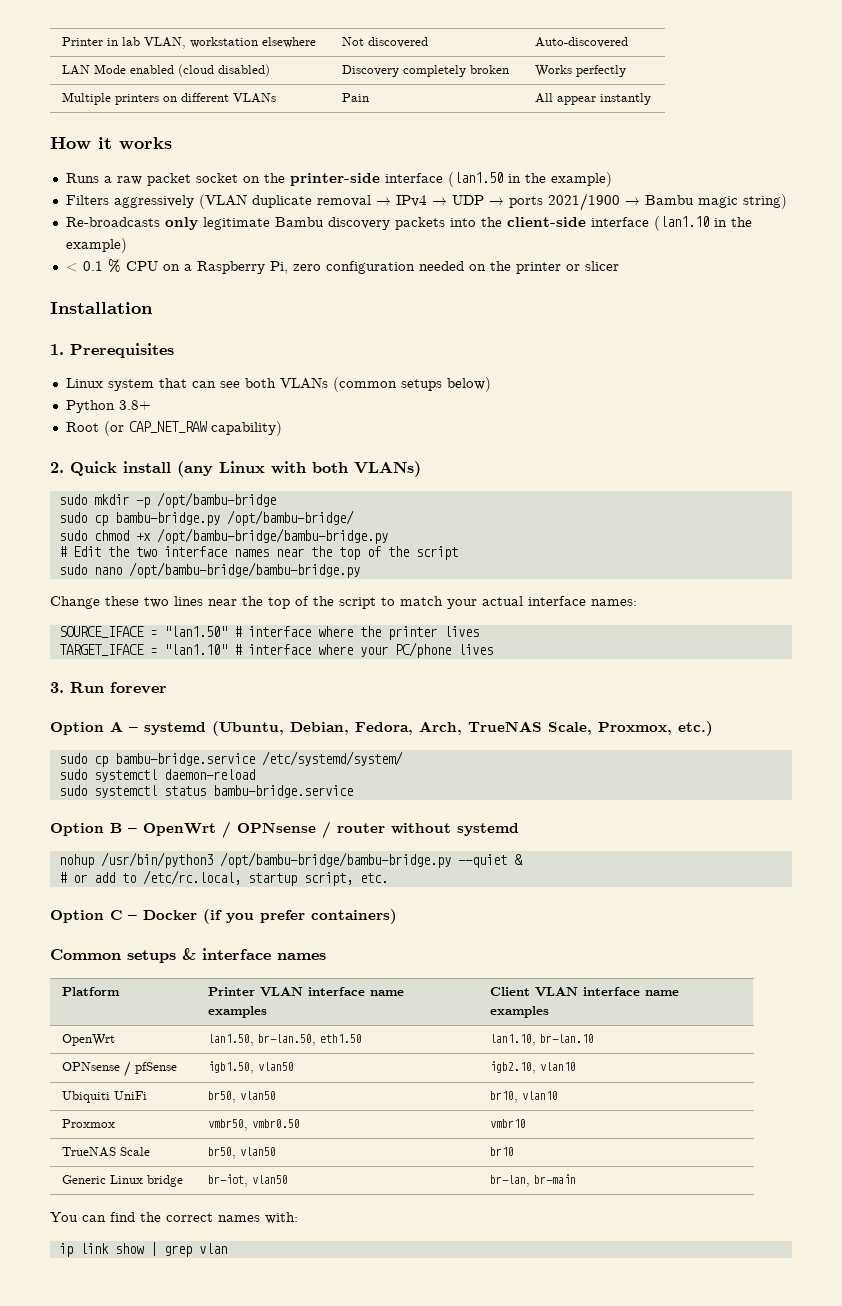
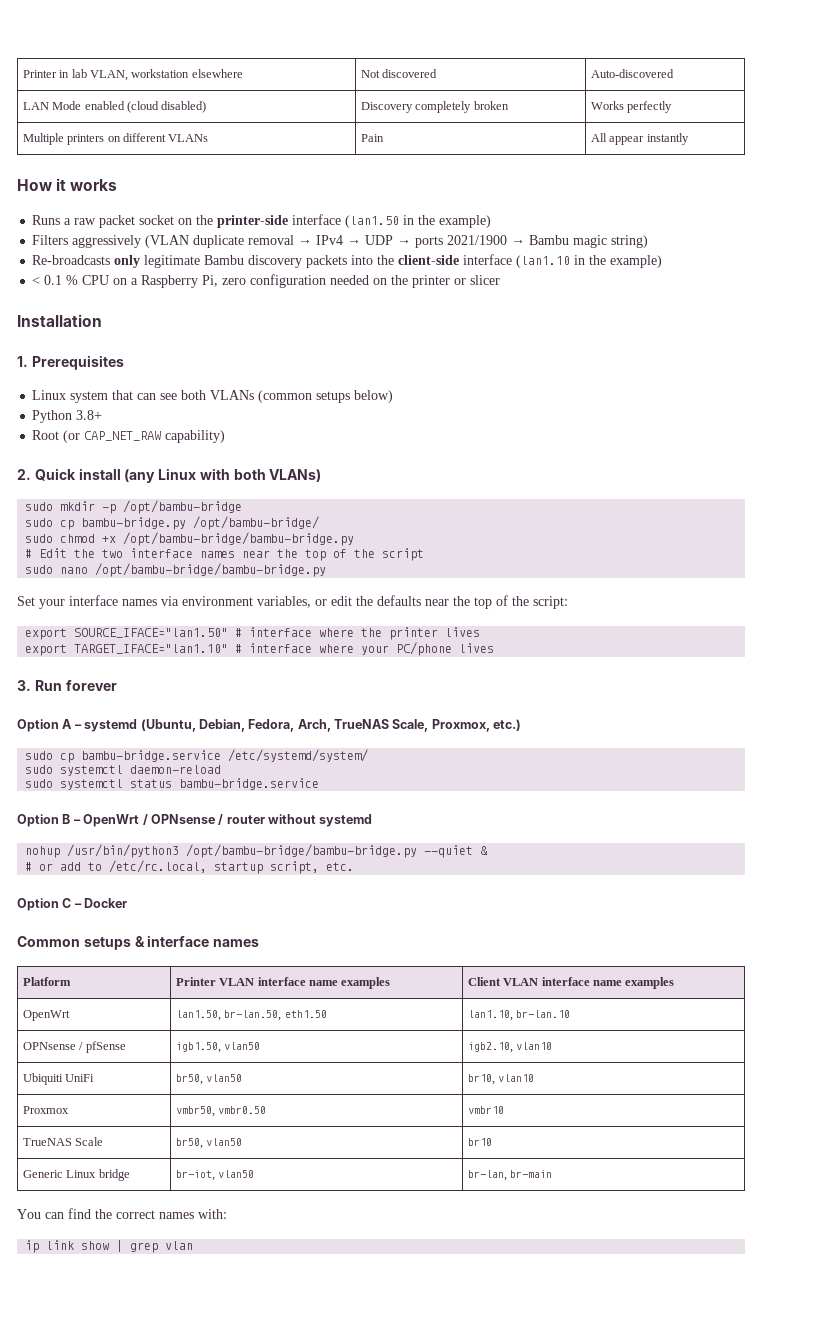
[50,596,637,609] [58,626,227,638] Change these two lines near the top of the script to match your actual interface names: // SOURCE_IFACE = "lan1.50" -> [17,595,568,609] [25,628,229,640] Set your interface names via environment variables, or edit the defaults near the top of the script: // export SOURCE_IFACE="lan1.50"
[58,644,227,656] TARGET_IFACE = "lan1.10" -> [25,644,229,656] export TARGET_IFACE="lan1.10"
[203,909,397,924] (if you prefer containers) -> (128, 903) none

